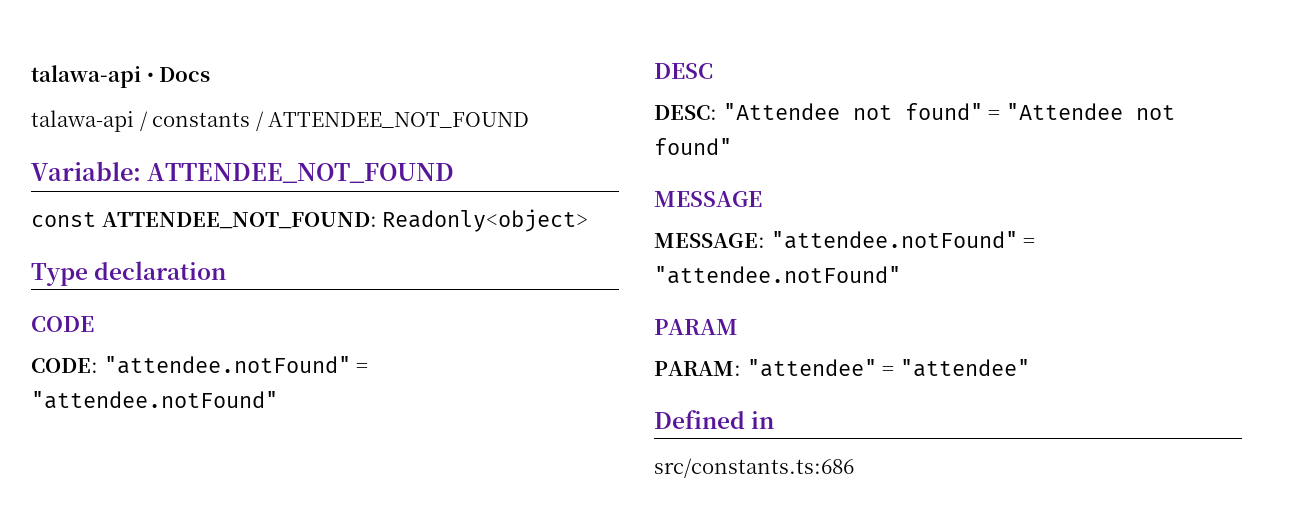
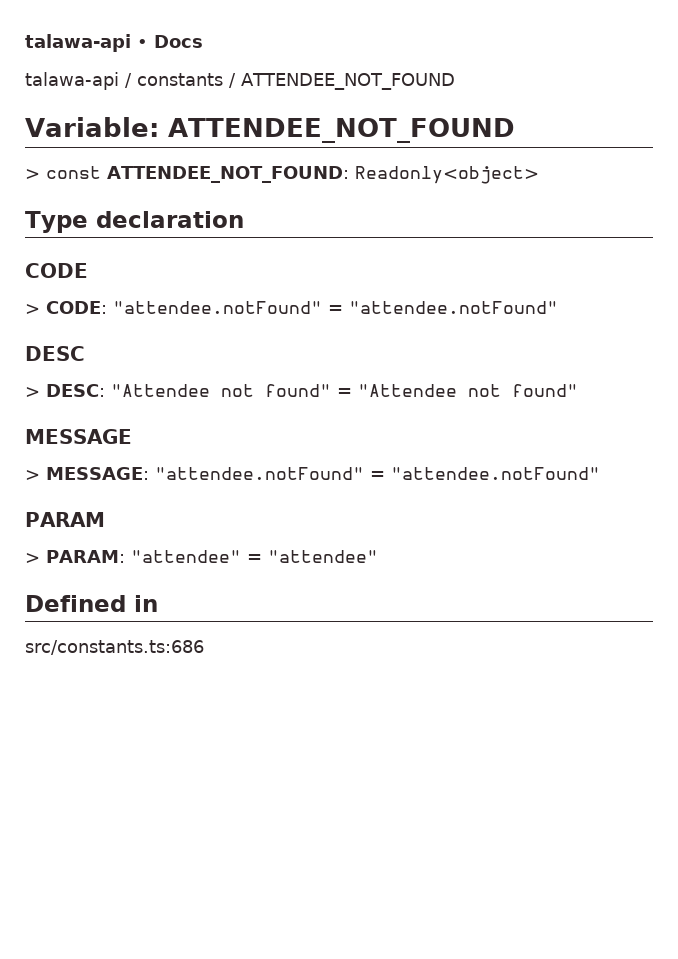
(455, 173) none -> [25,169,40,179] >
(94, 324) none -> [25,304,40,314] >
(713, 71) none -> [25,387,40,397] >
(762, 199) none -> [25,470,40,480] >
(738, 327) none -> [25,553,40,563] >

